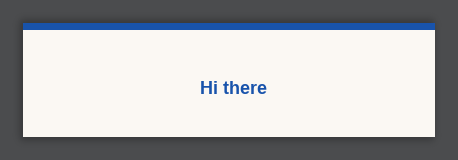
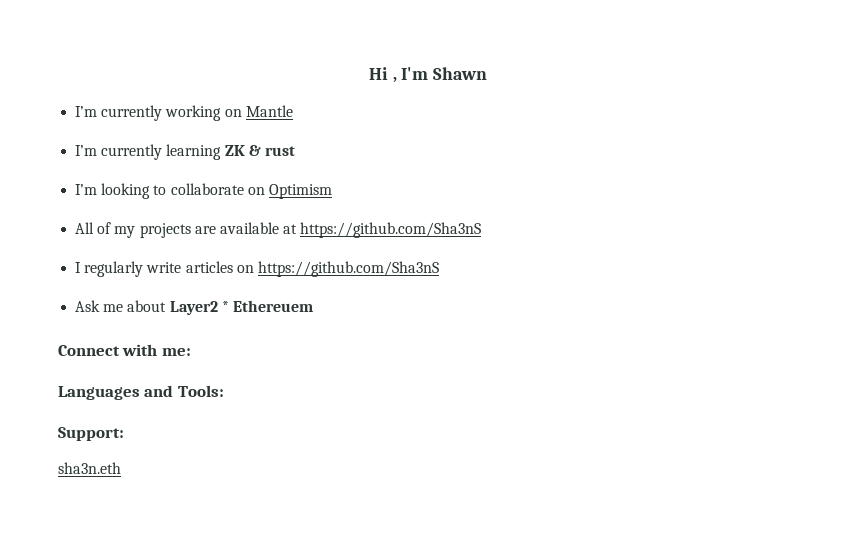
[223,81,267,94] there -> [392,67,488,83] [75,105,293,121] [75,144,295,160] [75,183,332,199] [75,222,482,238] [75,261,439,277] [75,300,313,315] [58,344,191,356] [58,385,224,400] [58,427,124,441] [58,462,121,474] , I'm Shawn // I’m currently working on Mantle // I’m currently learning ZK & rust // I’m looking to collaborate on Optimism // All of my projects are available at https://github.com/Sha3nS // I regularly write articles on https://github.com/Sha3nS // Ask me about Layer2 * Ethereuem // Connect with me: // Languages and Tools: // Support: // sha3n.eth

